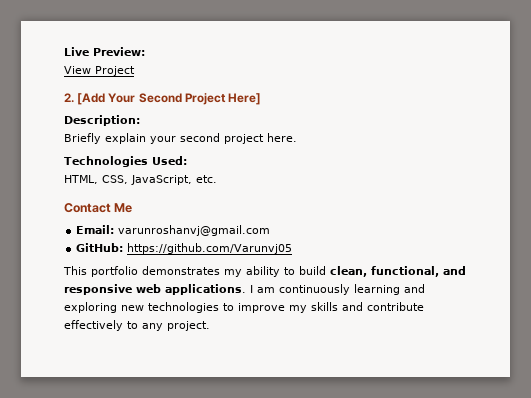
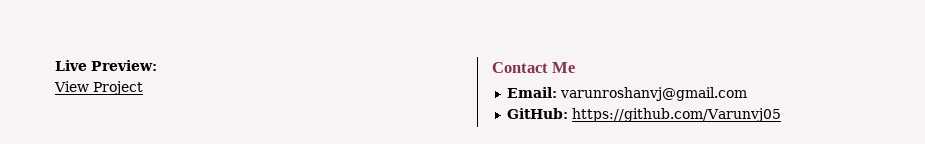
[64,93,262,105] [64,115,140,126] [64,133,297,144] [64,156,187,167] [64,175,217,185] // 2. [Add Your Second Project Here] // Description: // Briefly explain your second project here. // Technologies Used: // HTML, CSS, JavaScript, etc. -> (143, 88) none
[63,266,466,277] [64,284,425,295] [64,302,424,313] [64,320,210,331] // This portfolio demonstrates my ability to build clean, functional, and responsive web applications. I am continuously learning and exploring new technologies to improve my skills and contribute effectively to any project. -> (781, 115) none

